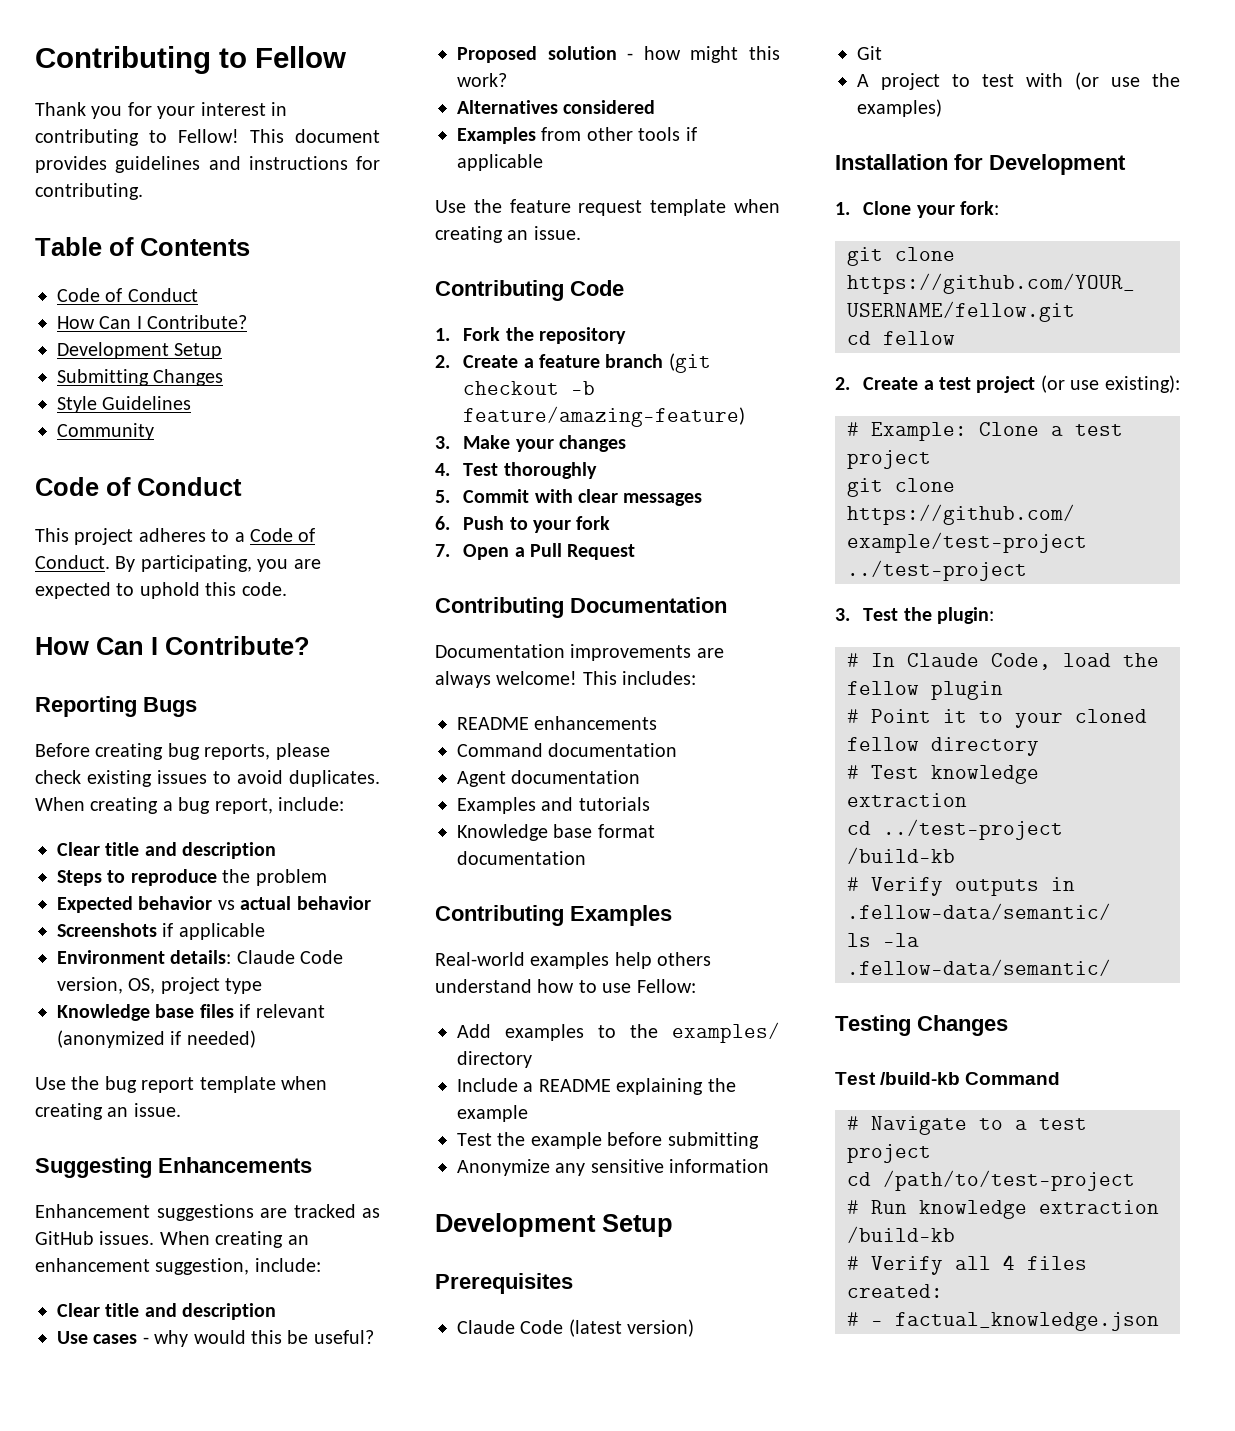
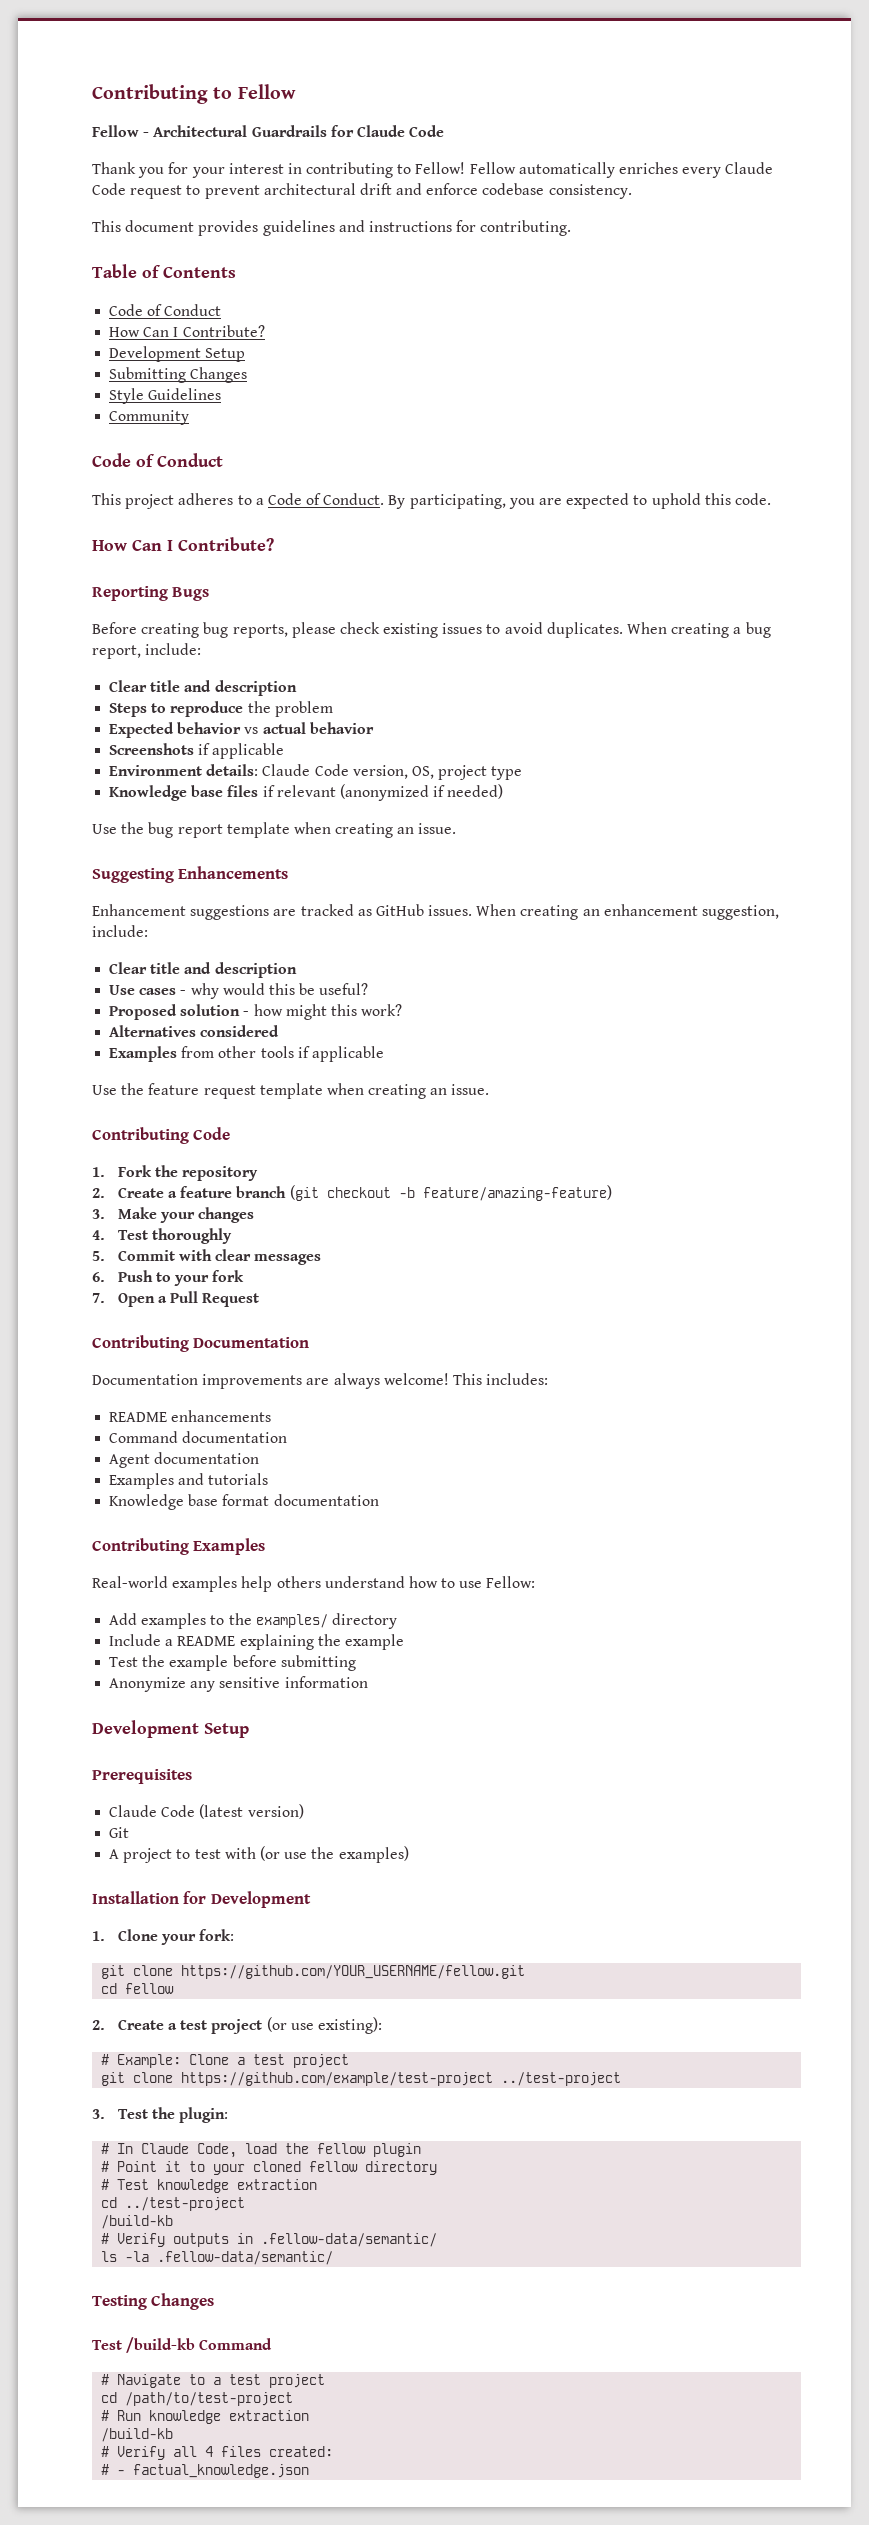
(346, 57) none -> [92,125,445,137] // Fellow - Architectural Guardrails for Claude Code
(239, 136) none -> [469,162,774,178] [92,183,632,199] Fellow automatically enriches every Claude Code request to prevent architectural drift and enforce codebase consistency. //

